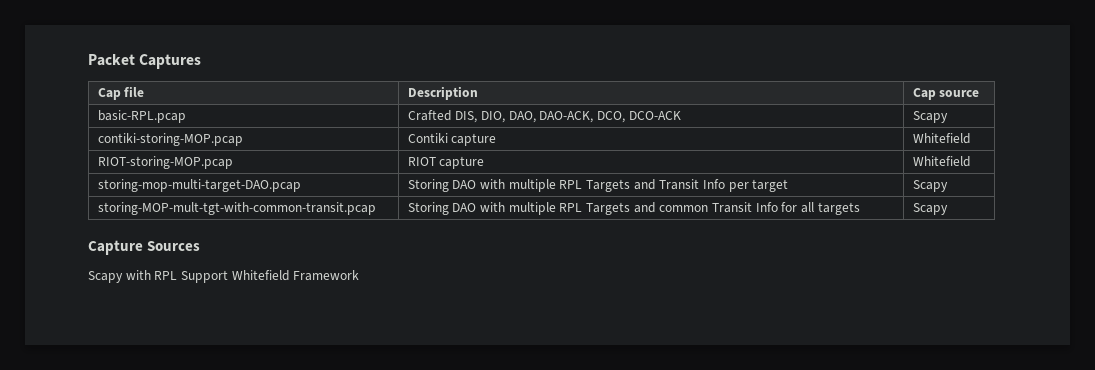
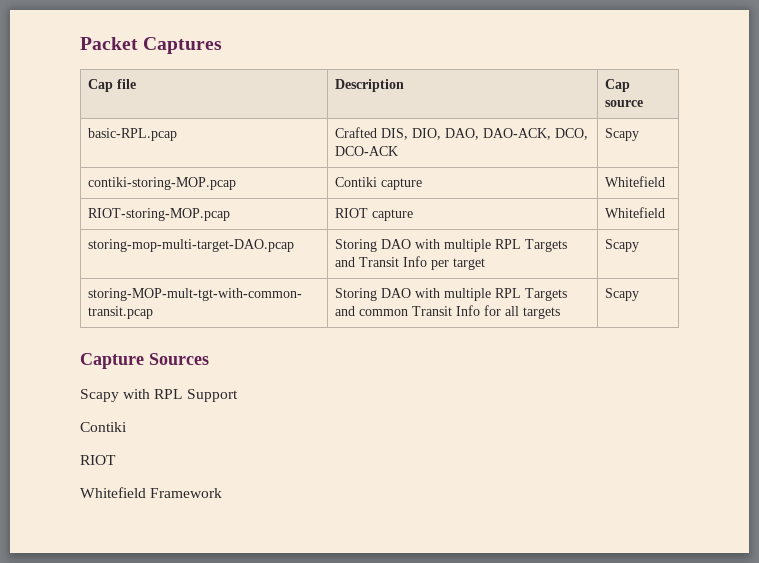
(228, 276) none -> [80,422,127,432] [80,455,116,465] // Contiki // RIOT //

